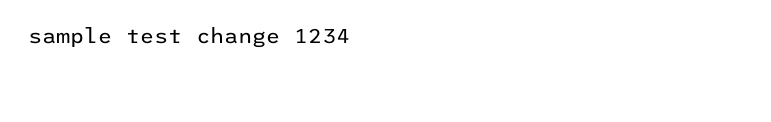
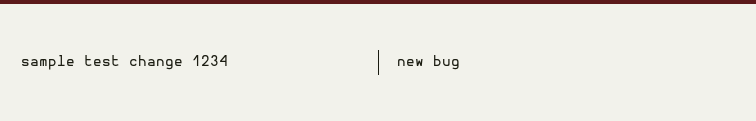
(350, 36) none -> [397,55,460,70] // new bug

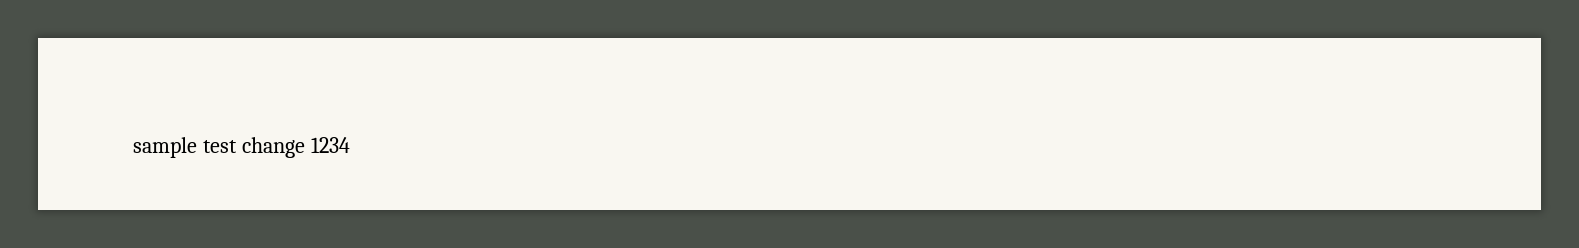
[397,55,460,70] // new bug -> (350, 145) none

